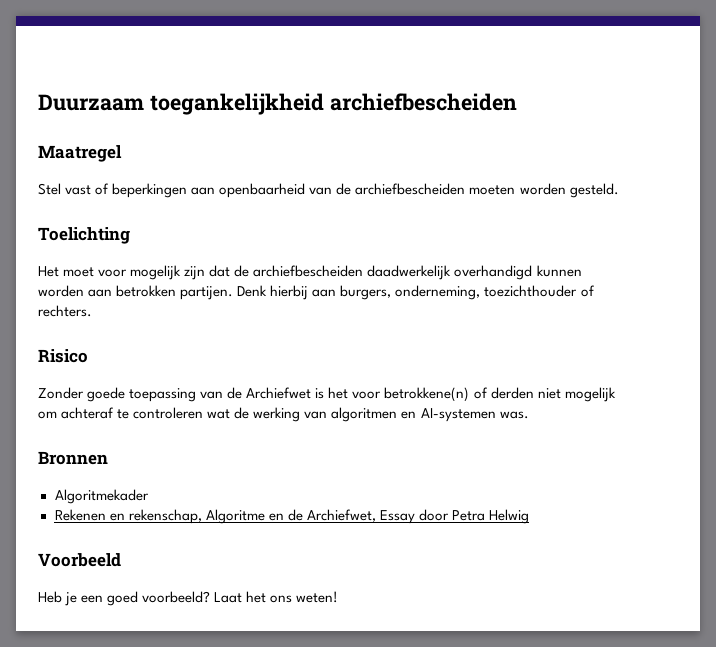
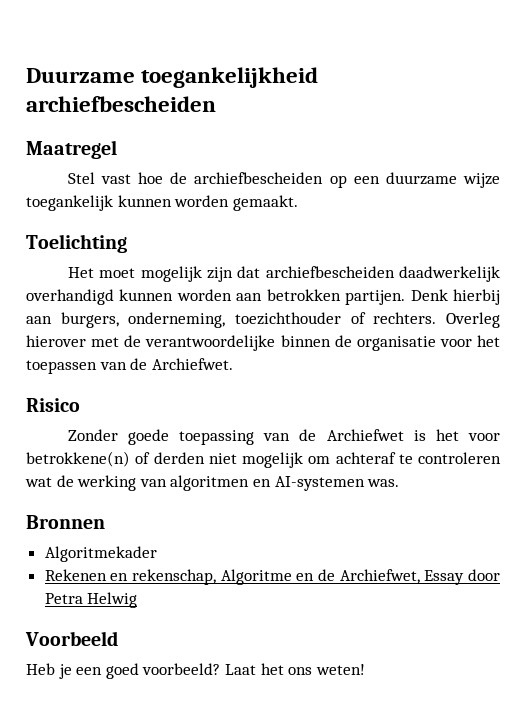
[38,94,144,111] Duurzaam -> [26,68,135,83] Duurzame
[95,183,619,198] of beperkingen aan openbaarheid van de archiefbescheiden moeten worden gesteld. -> [138,172,500,188] [26,195,298,211] hoe de archiefbescheiden op een duurzame wijze toegankelijk kunnen worden gemaakt.
[98,269,128,277] voor -> (136, 273) none
[234,265,250,277] de -> (261, 272) none
(92, 311) none -> [446,312,501,328] [26,335,500,351] [26,358,233,374] Overleg hierover met de verantwoordelijke binnen de organisatie voor het toepassen van de Archiefwet.

